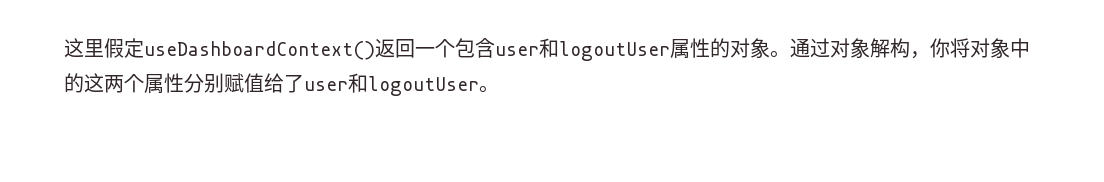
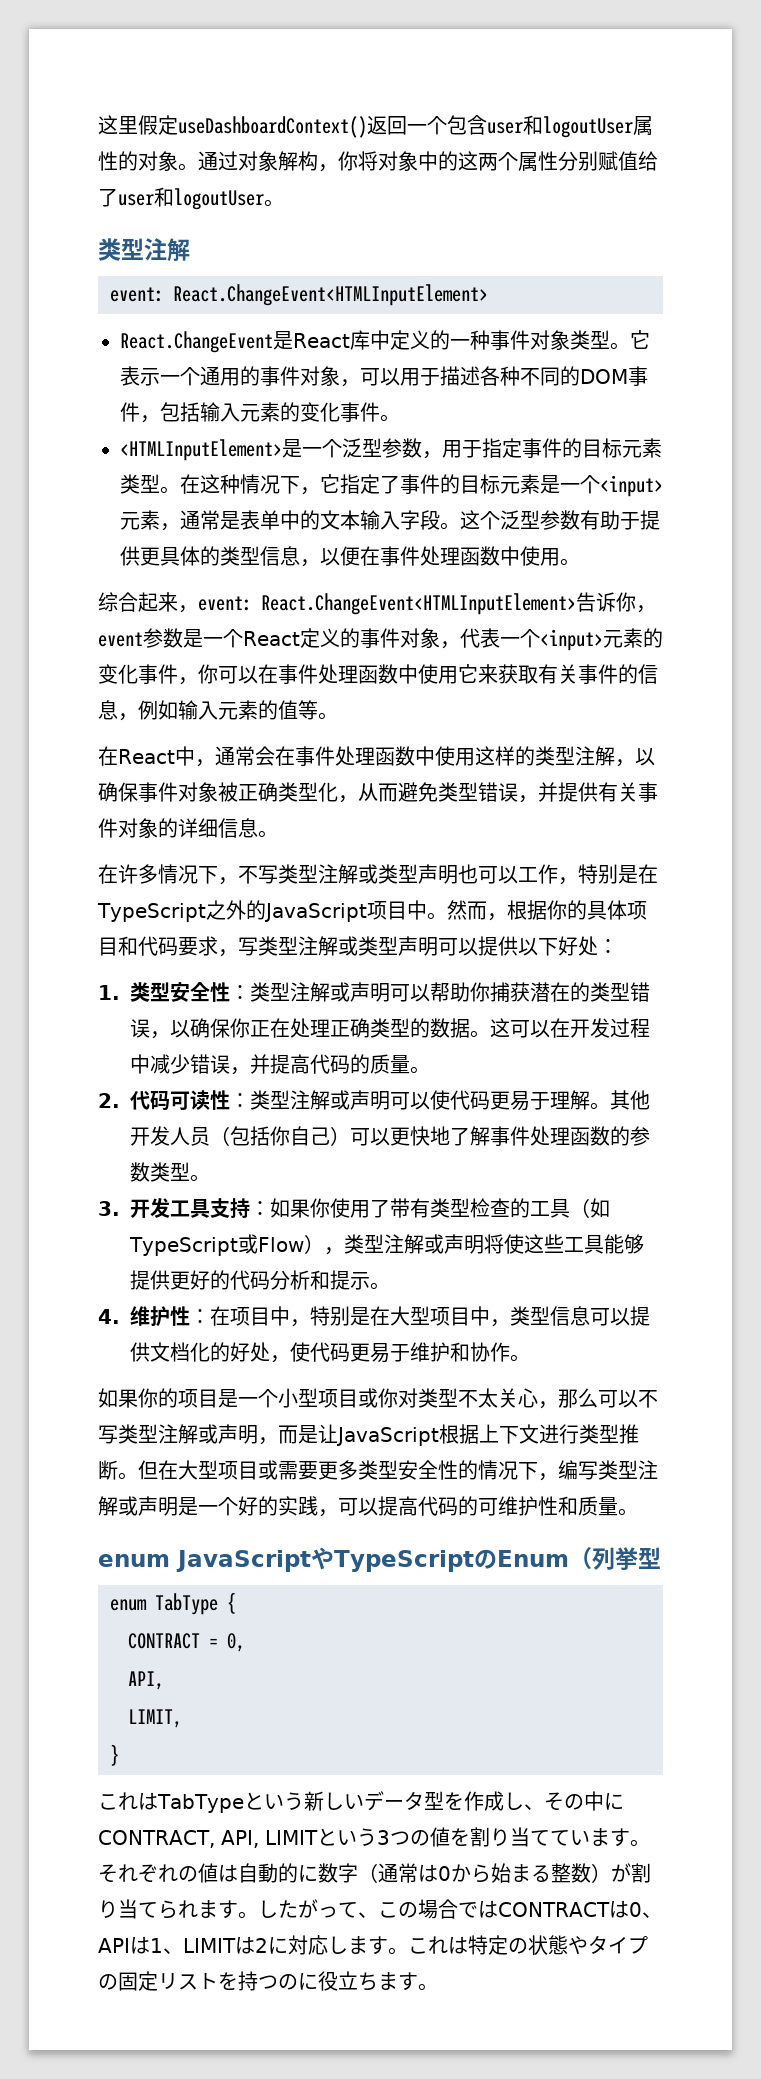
(499, 89) none -> [98,238,190,262] [110,284,488,306] [120,330,650,353] [120,366,648,387] [120,402,400,423] [120,438,662,461] [120,474,663,497] [120,510,660,531] [120,546,580,567] [98,592,656,615] [98,628,663,651] [98,664,658,685] [98,700,338,721] [98,746,655,767] [98,782,658,803] [98,818,278,838] [98,864,658,885] [97,900,647,922] [98,936,618,957] [98,982,650,1003] [130,1018,650,1039] [130,1054,430,1075] [98,1090,650,1111] [130,1126,650,1146] [130,1162,210,1182] [98,1198,610,1219] [129,1234,644,1256] [130,1270,390,1290] [98,1306,650,1327] [130,1342,530,1363] [98,1388,658,1409] [98,1424,639,1446] [98,1460,658,1481] [98,1496,638,1517] [98,1547,661,1572] [110,1592,236,1615] [128,1633,245,1652] [128,1671,164,1690] [128,1709,182,1728] [110,1744,119,1766] [98,1791,624,1813] [98,1827,650,1848] [98,1863,651,1883] [98,1899,662,1919] [98,1935,648,1955] [98,1971,438,1991] // 类型注解 // event: React.ChangeEvent<HTMLInputElement> // React.ChangeEvent是React库中定义的一种事件对象类型。它表示一个通用的事件对象，可以用于描述各种不同的DOM事件，包括输入元素的变化事件。 // <HTMLInputElement>是一个泛型参数，用于指定事件的目标元素类型。在这种情况下，它指定了事件的目标元素是一个<input>元素，通常是表单中的文本输入字段。这个泛型参数有助于提供更具体的类型信息，以便在事件处理函数中使用。 // 综合起来，event: React.ChangeEvent<HTMLInputElement>告诉你，event参数是一个React定义的事件对象，代表一个<input>元素的变化事件，你可以在事件处理函数中使用它来获取有关事件的信息，例如输入元素的值等。 // 在React中，通常会在事件处理函数中使用这样的类型注解，以确保事件对象被正确类型化，从而避免类型错误，并提供有关事件对象的详细信息。 // 在许多情况下，不写类型注解或类型声明也可以工作，特别是在TypeScript之外的JavaScript项目中。然而，根据你的具体项目和代码要求，写类型注解或类型声明可以提供以下好处： // 1.类型安全性：类型注解或声明可以帮助你捕获潜在的类型错误，以确保你正在处理正确类型的数据。这可以在开发过程中减少错误，并提高代码的质量。 // 2.代码可读性：类型注解或声明可以使代码更易于理解。其他开发人员（包括你自己）可以更快地了解事件处理函数的参数类型。 // 3.开发工具支持：如果你使用了带有类型检查的工具（如TypeScript或Flow），类型注解或声明将使这些工具能够提供更好的代码分析和提示。 // 4.维护性：在项目中，特别是在大型项目中，类型信息可以提供文档化的好处，使代码更易于维护和协作。 // 如果你的项目是一个小型项目或你对类型不太关心，那么可以不写类型注解或声明，而是让JavaScript根据上下文进行类型推断。但在大型项目或需要更多类型安全性的情况下，编写类型注解或声明是一个好的实践，可以提高代码的可维护性和质量。 // enum JavaScriptやTypeScriptのEnum（列挙型 // enum TabType { // CONTRACT = 0, // API, // LIMIT, // } // これはTabTypeという新しいデータ型を作成し、その中にCONTRACT, API, LIMITという3つの値を割り当てています。それぞれの値は自動的に数字（通常は0から始まる整数）が割り当てられます。したがって、この場合ではCONTRACTは0、APIは1、LIMITは2に対応します。これは特定の状態やタイプの固定リストを持つのに役立ちます。

